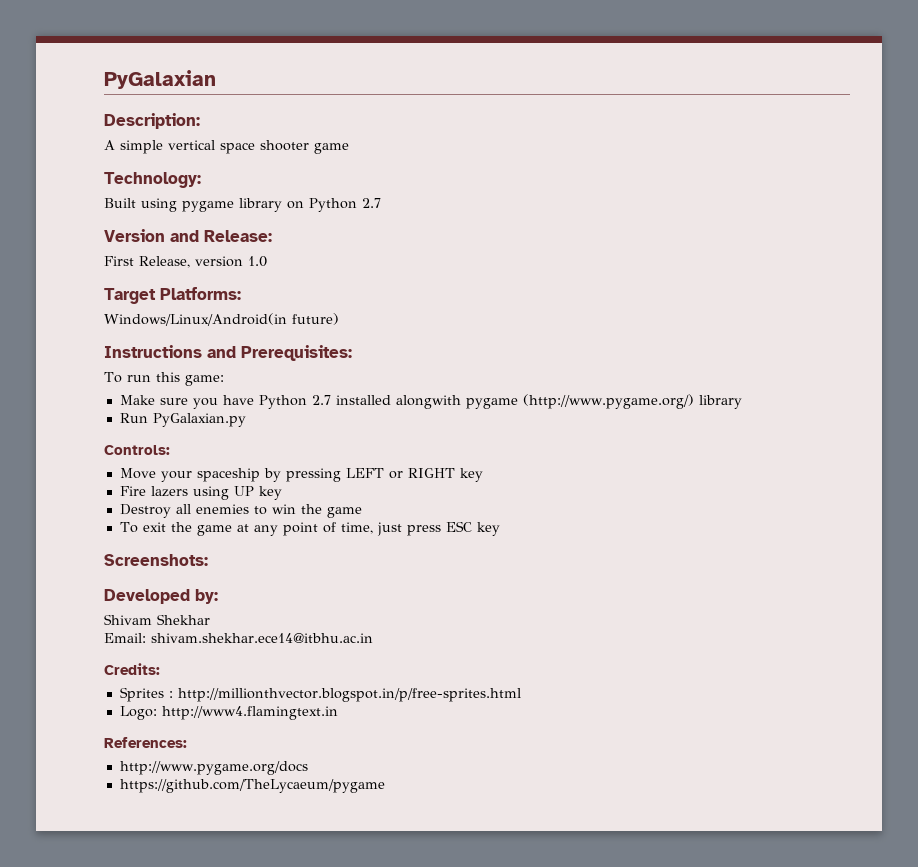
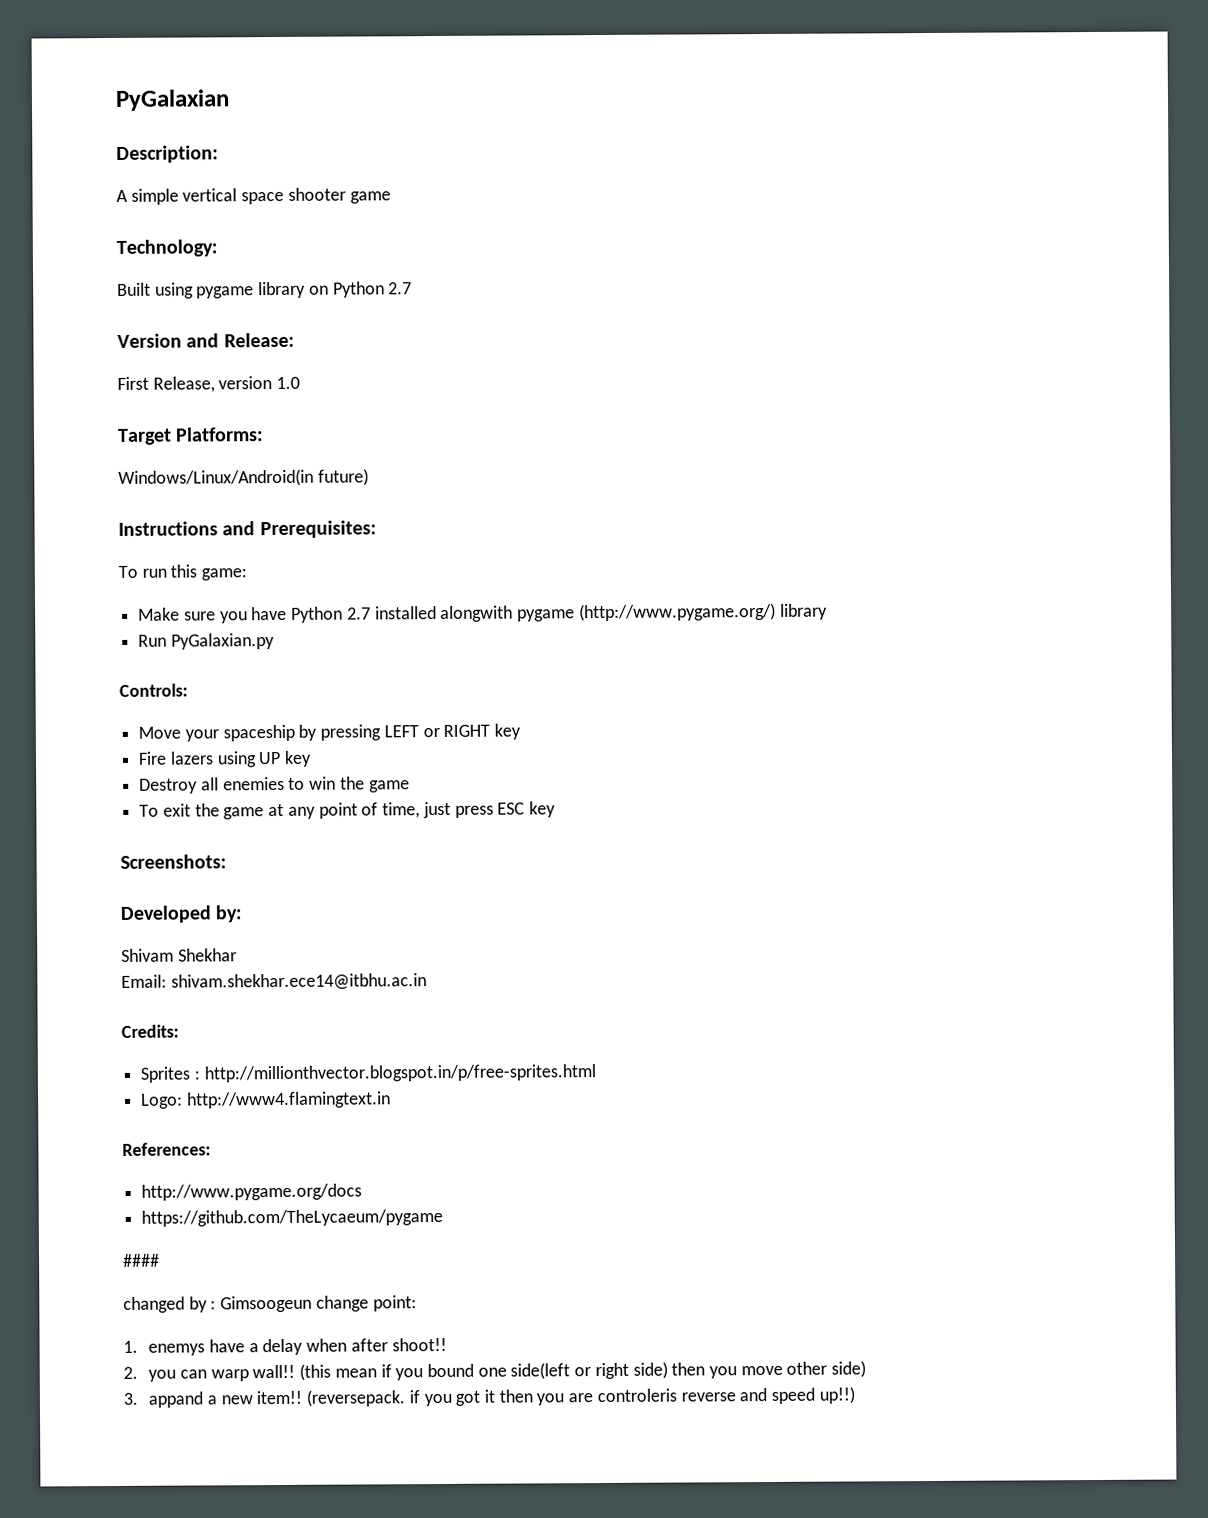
(385, 786) none -> [123,1253,160,1267] [123,1295,417,1313] [123,1337,447,1356] [123,1360,867,1382] [123,1386,855,1408] // #### // changed by : Gimsoogeun change point: // 1. enemys have a delay when after shoot!! // 2. you can warp wall!! (this mean if you bound one side(left or right side) then you move other side) // 3. appand a new item!! (reversepack. if you got it then you are controleris reverse and speed up!!)

